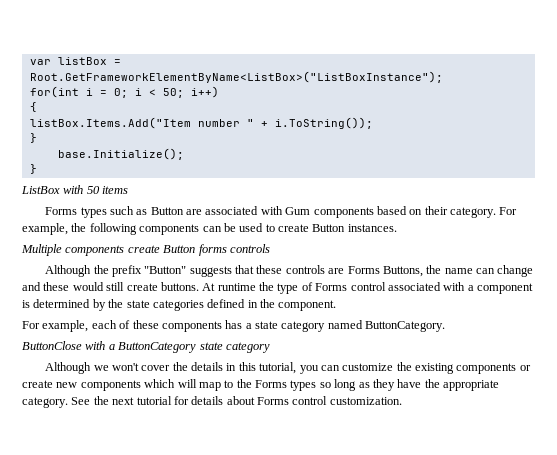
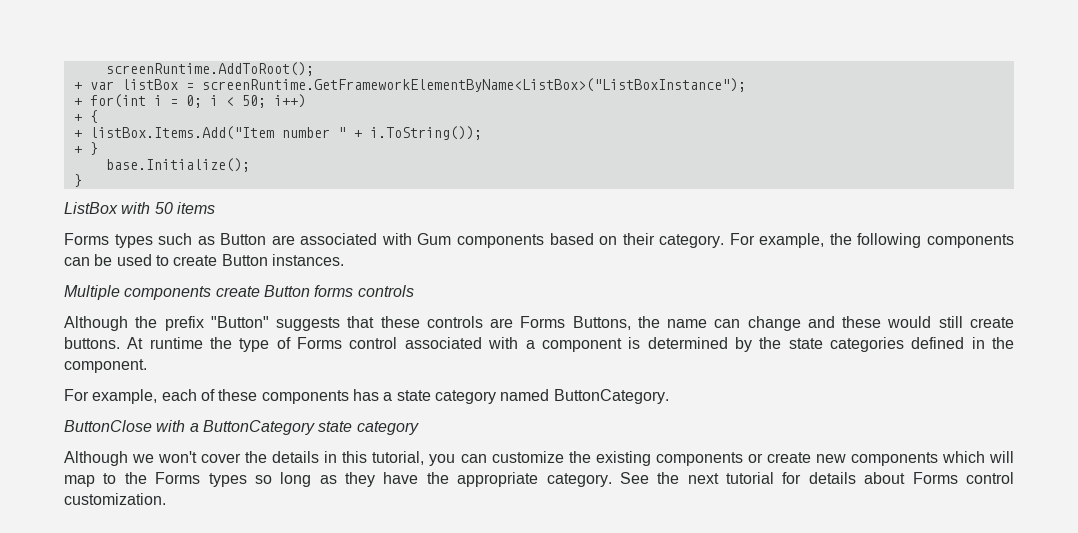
(29, 62) none -> [105,62,314,76] [73,82,82,90] screenRuntime.AddToRoot(); // +
[29,71,443,83] Root.GetFrameworkElementByName<ListBox>("ListBoxInstance"); // -> [201,78,746,92] [73,98,82,106] screenRuntime.GetFrameworkElementByName<ListBox>("ListBoxInstance"); // +
(219, 92) none -> [73,114,82,122] +
(37, 107) none -> [73,130,82,138] +
(373, 123) none -> [73,146,82,154] +

